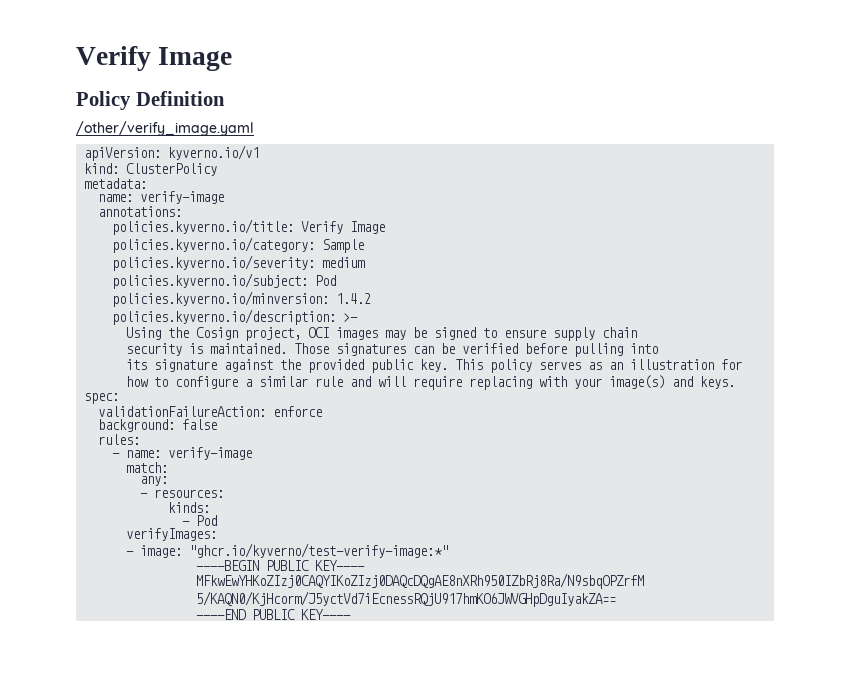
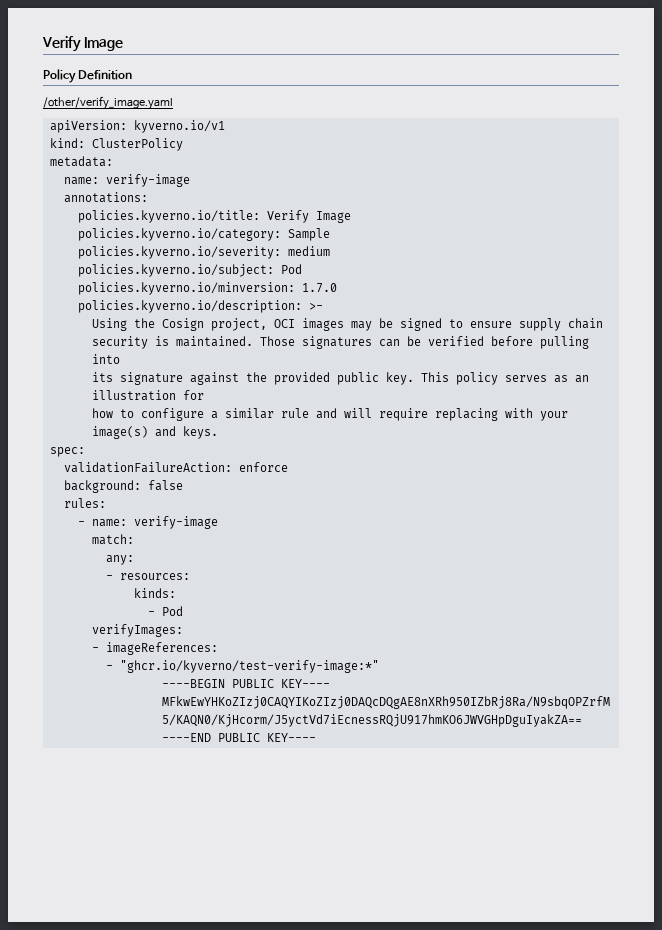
[336,293,372,304] 1.4.2 -> [301,283,337,293] 1.7.0
[140,545,183,558] image: -> [105,642,218,655] [105,665,113,670] imageReferences: // -

